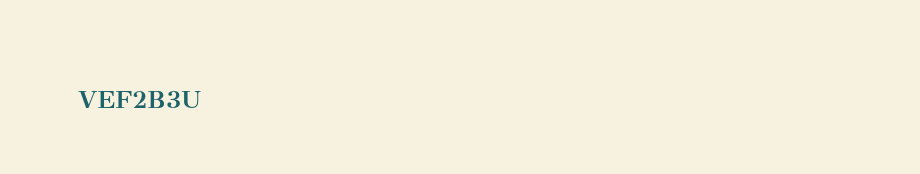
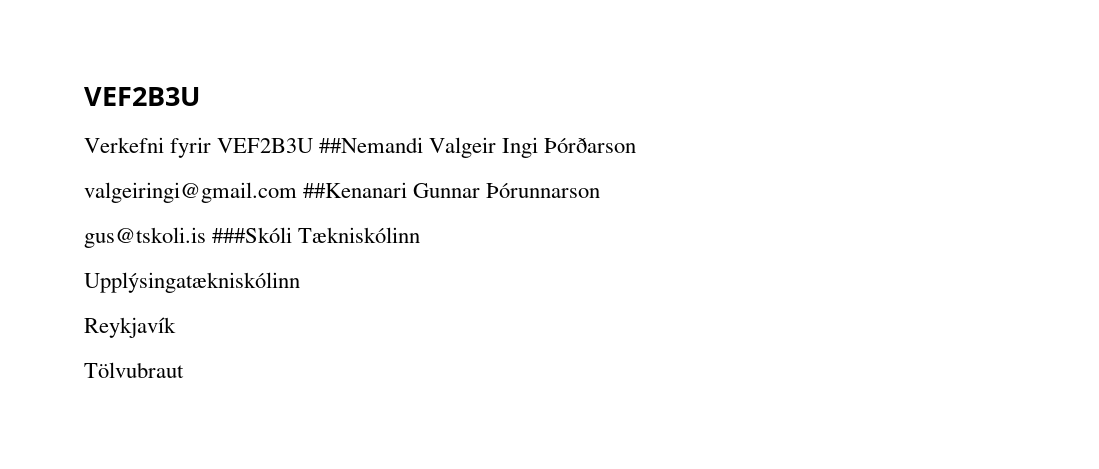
[78,91,201,108] VEF2B3U -> [84,87,200,106] [84,137,637,158] [84,182,601,203] [84,227,421,248] [84,272,300,293] [84,317,176,338] [84,362,184,378] VEF2B3U // Verkefni fyrir VEF2B3U ##Nemandi Valgeir Ingi Þórðarson // valgeiringi@gmail.com ##Kenanari Gunnar Þórunnarson // gus@tskoli.is ###Skóli Tækniskólinn // Upplýsingatækniskólinn // Reykjavík // Tölvubraut

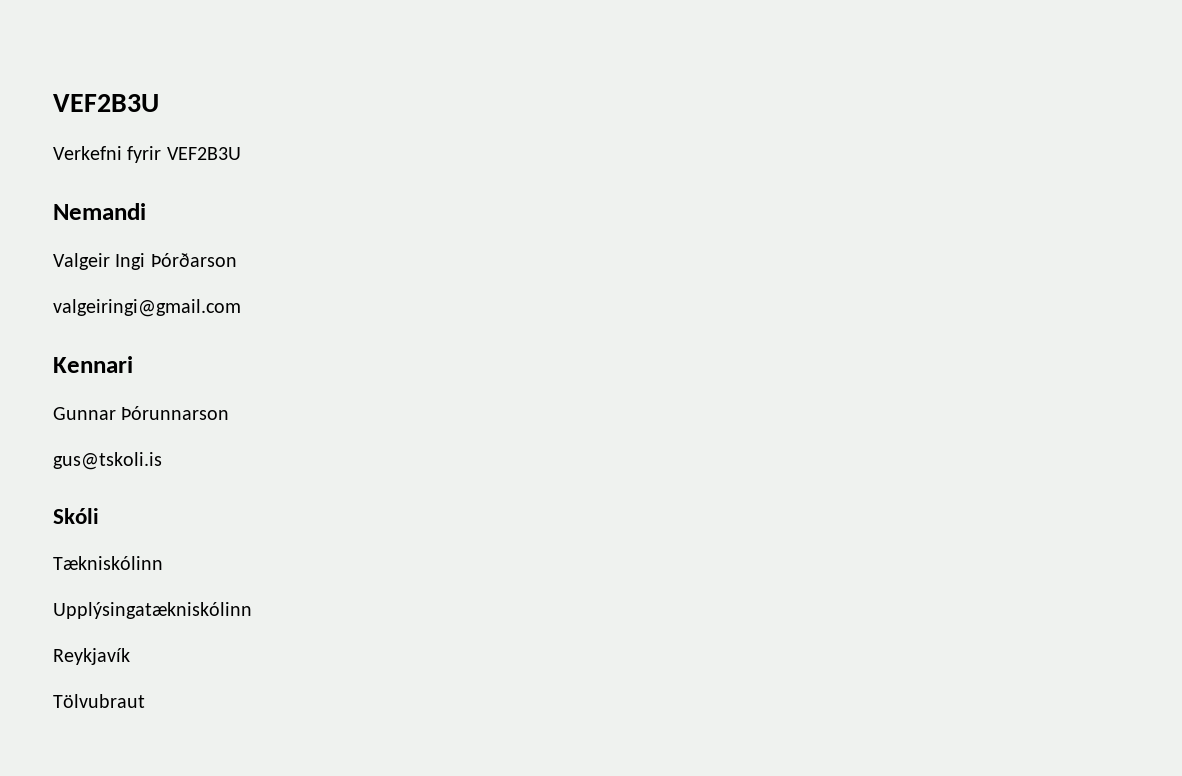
[319,137,424,153] ##Nemandi -> [53,203,146,220] // Nemandi //
[303,182,408,198] ##Kenanari -> [53,356,133,373] // Kennari //
[212,227,293,243] ###Skóli -> [53,508,99,524] // Skóli //

